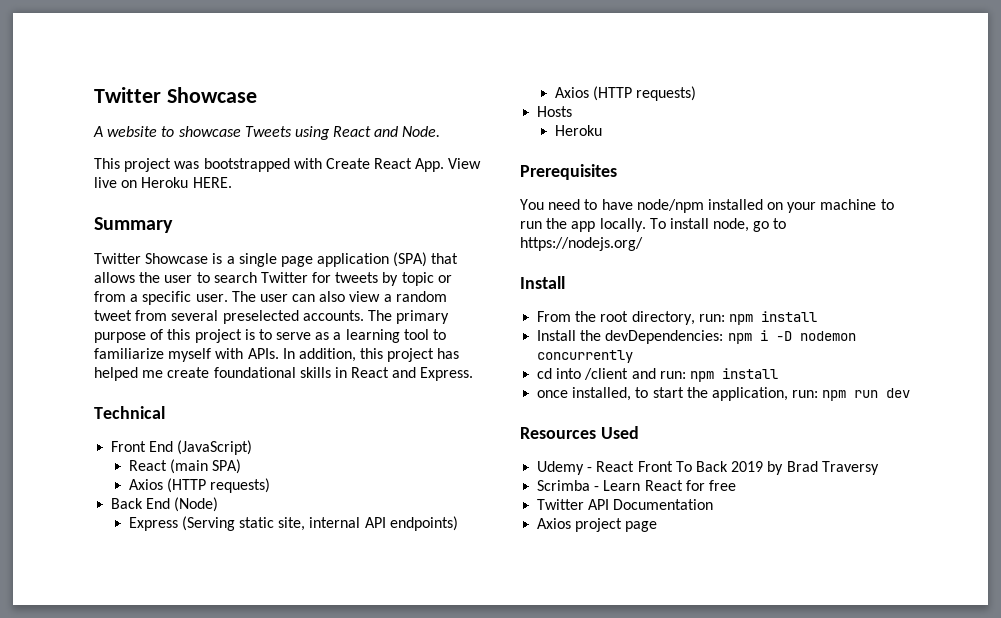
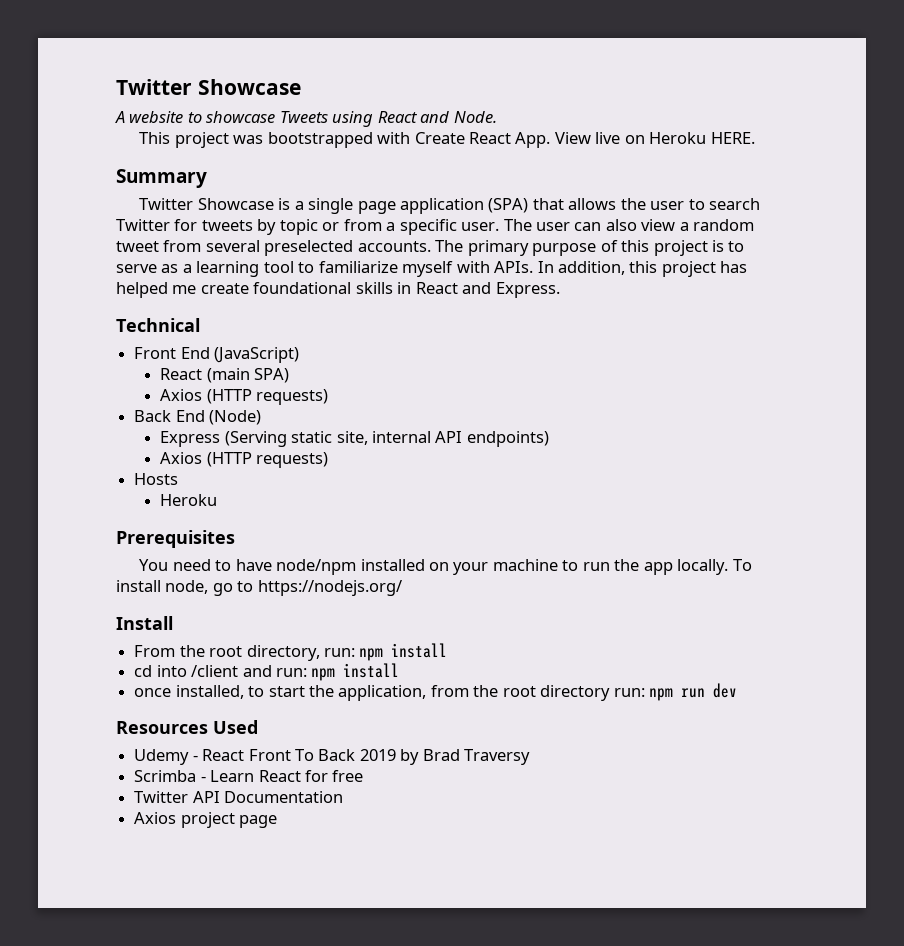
[537,330,856,344] [537,350,634,363] // Install the devDependencies: npm i -D nodemon concurrently -> (448, 650) none
(788, 394) none -> [430,685,611,701] from the root directory

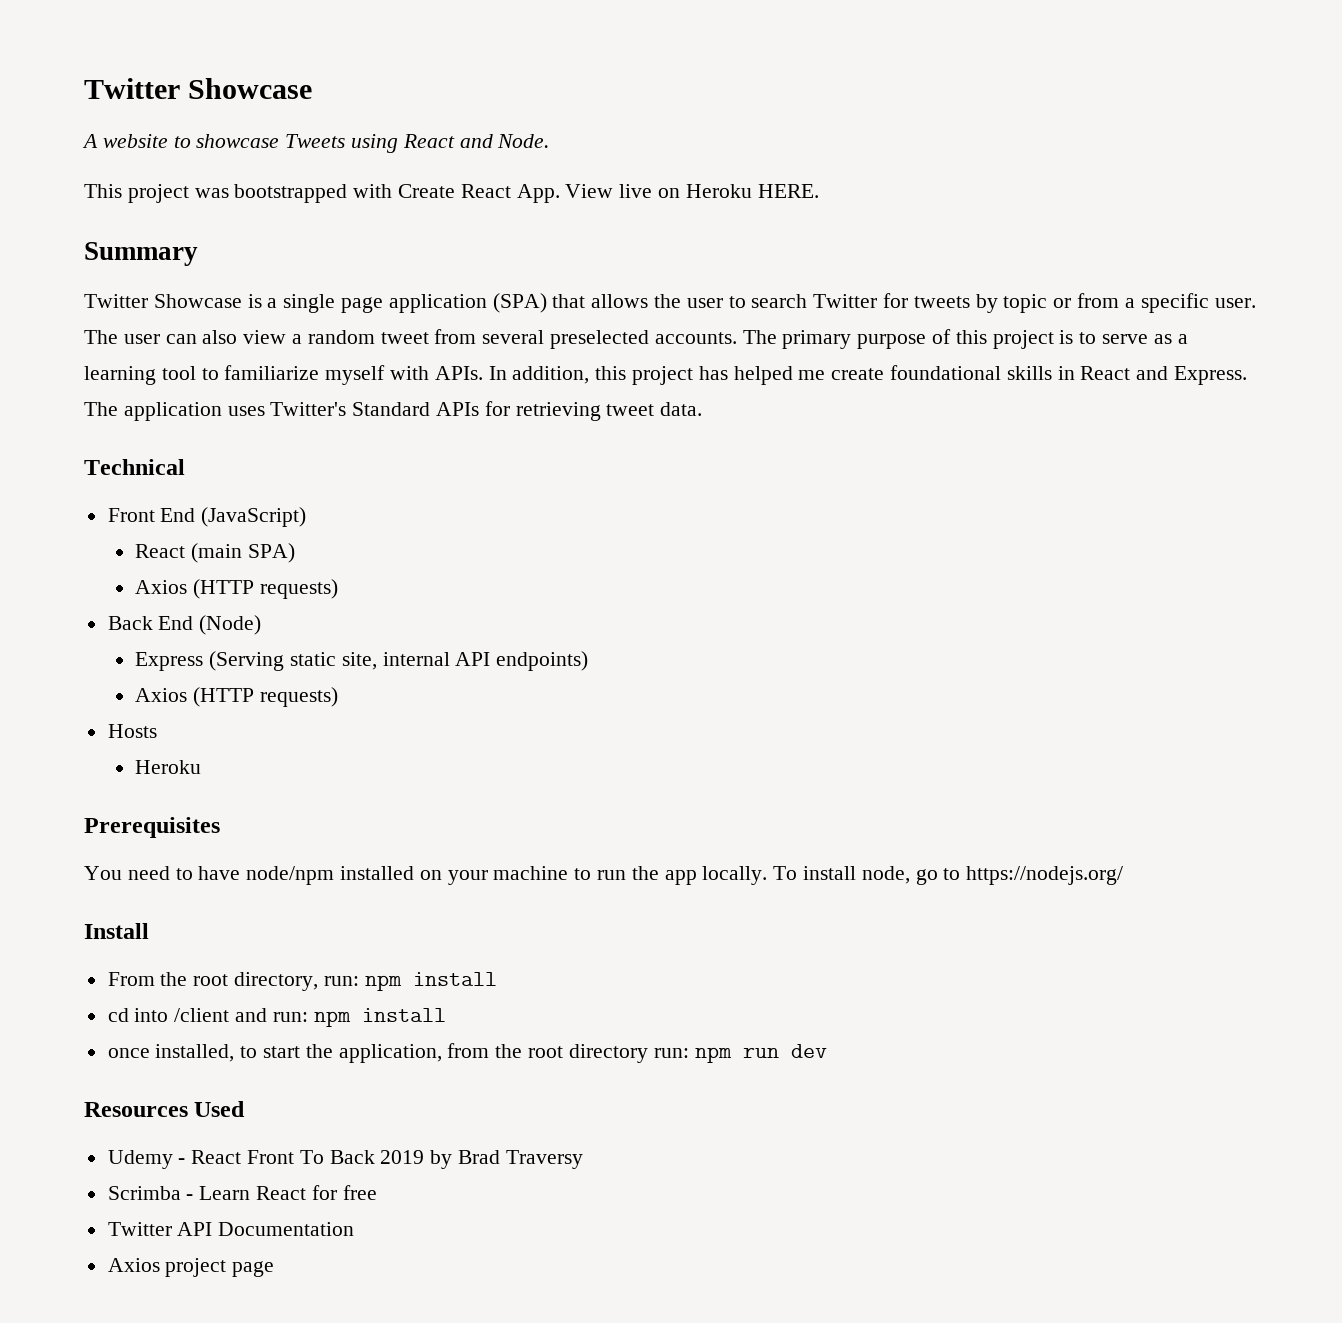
(560, 290) none -> [84,401,703,421] The application uses Twitter's Standard APIs for retrieving tweet data.

